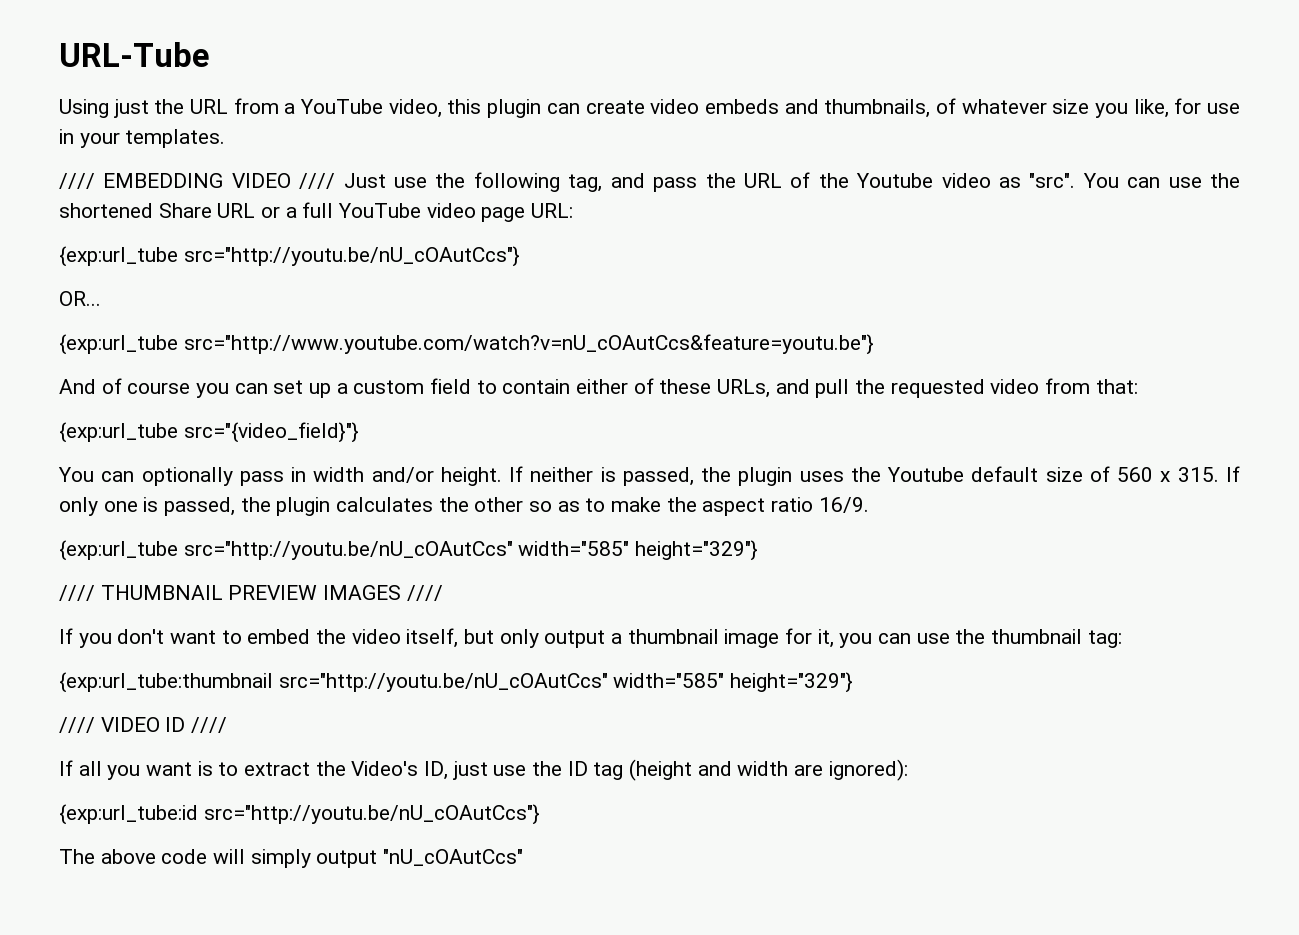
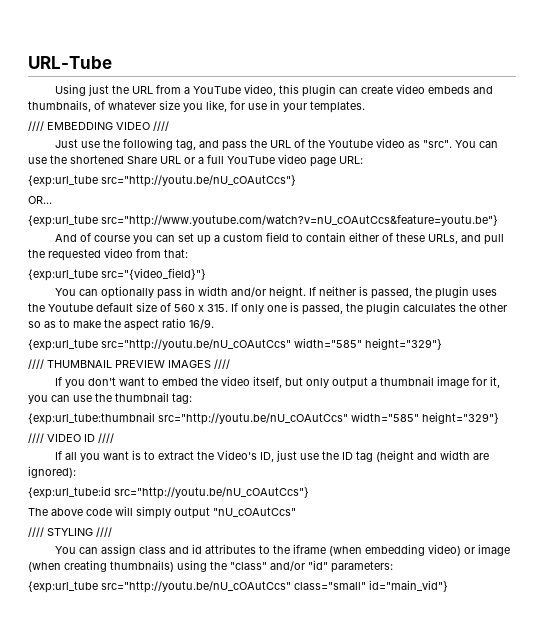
(336, 181) none -> (169, 126) //
(524, 857) none -> [28,527,112,537] [54,544,510,556] [28,560,393,573] [28,580,448,593] // //// STYLING //// // You can assign class and id attributes to the iframe (when embedding video) or image (when creating thumbnails) using the "class" and/or "id" parameters: // {exp:url_tube src="http://youtu.be/nU_cOAutCcs" class="small" id="main_vid"}

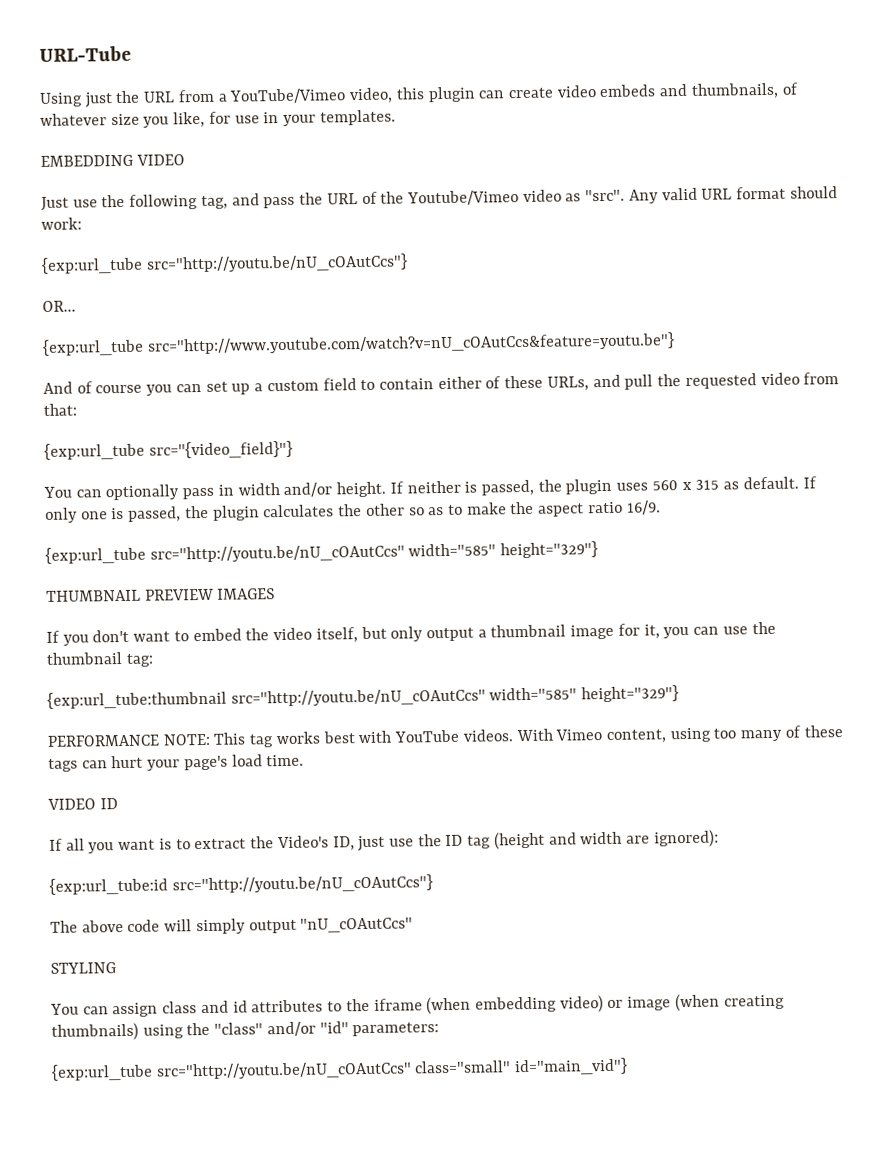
[192,86,241,94] YouTube -> [229,88,347,104] YouTube/Vimeo
[28,121,44,131] //// -> (396, 117) none
[153,121,169,131] //// -> (185, 160) none
[327,139,373,148] Youtube -> [406,190,519,206] Youtube/Vimeo
[454,140,498,148] [28,154,363,167] You can use the shortened Share URL or a full YouTube video page URL: -> [628,186,838,204] [41,217,82,230] Any valid URL format should work:
[28,302,228,312] the Youtube default size of 560 x 315. -> [651,476,799,491] 560 x 315 as default.
[28,359,44,369] //// -> (599, 550) none
[214,359,230,369] //// -> (276, 594) none
[28,433,44,443] //// -> [47,725,843,748] [48,754,305,772] PERFORMANCE NOTE: This tag works best with YouTube videos. With Vimeo content, using too many of these tags can hurt your page's load time. //
[98,433,114,443] //// -> (118, 804) none
[28,527,44,537] //// -> (414, 925) none
[96,527,112,537] //// -> (116, 968) none

